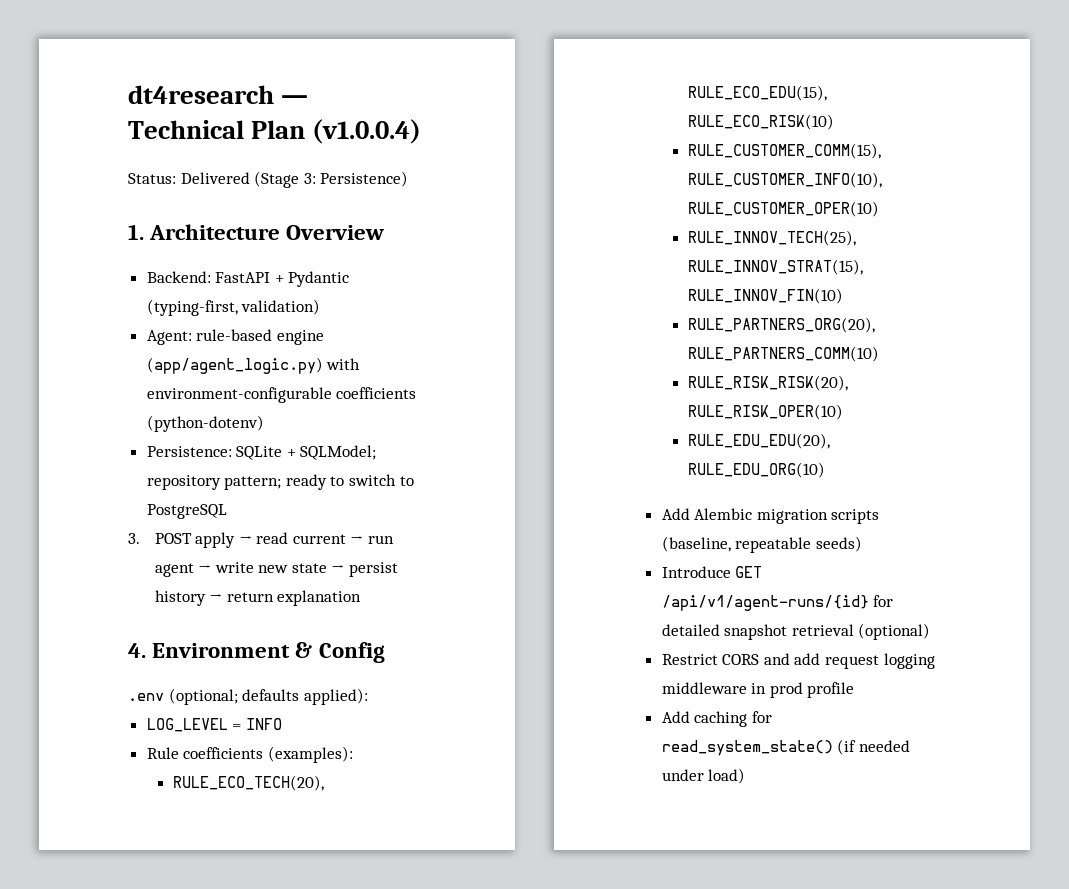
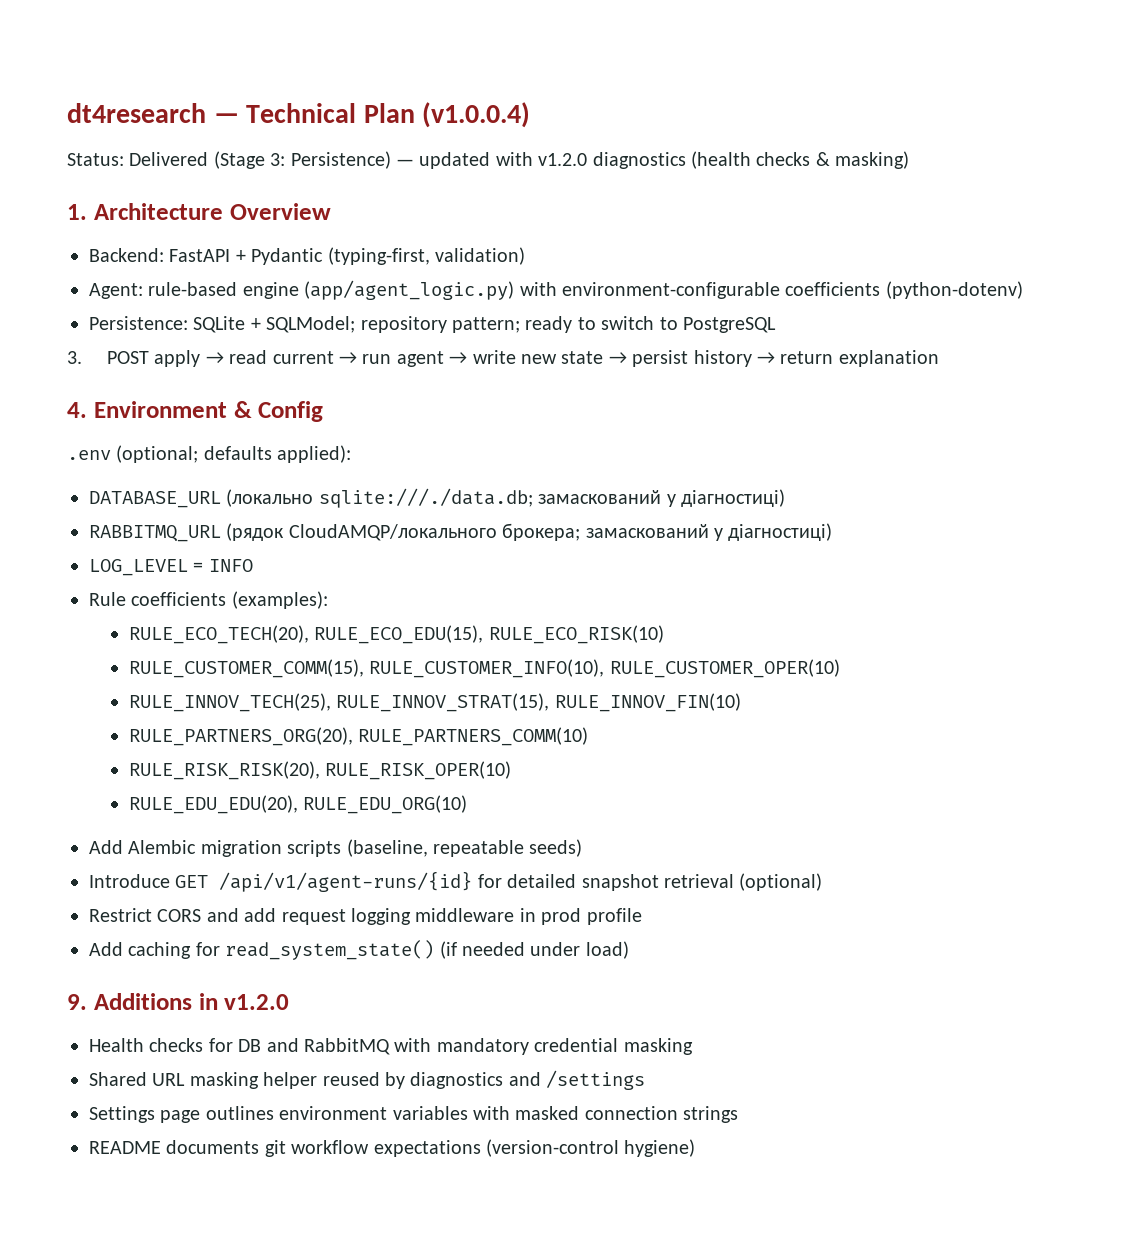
(409, 179) none -> [396,151,910,169] — updated with v1.2.0 diagnostics (health checks & masking)
(368, 696) none -> [89,488,785,508] [89,523,833,542] // DATABASE_URL (локально sqlite:///./data.db; замаскований у діагностиці) // RABBITMQ_URL (рядок CloudAMQP/локального брокера; замаскований у діагностиці)
(746, 776) none -> [67,993,290,1010] [89,1038,693,1055] [89,1070,646,1090] [89,1106,739,1123] [89,1139,696,1157] // 9. Additions in v1.2.0 // Health checks for DB and RabbitMQ with mandatory credential masking // Shared URL masking helper reused by diagnostics and /settings // Settings page outlines environment variables with masked connection strings // README documents git workflow expectations (version-control hygiene)

